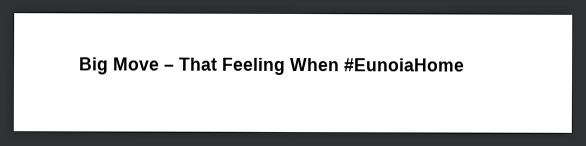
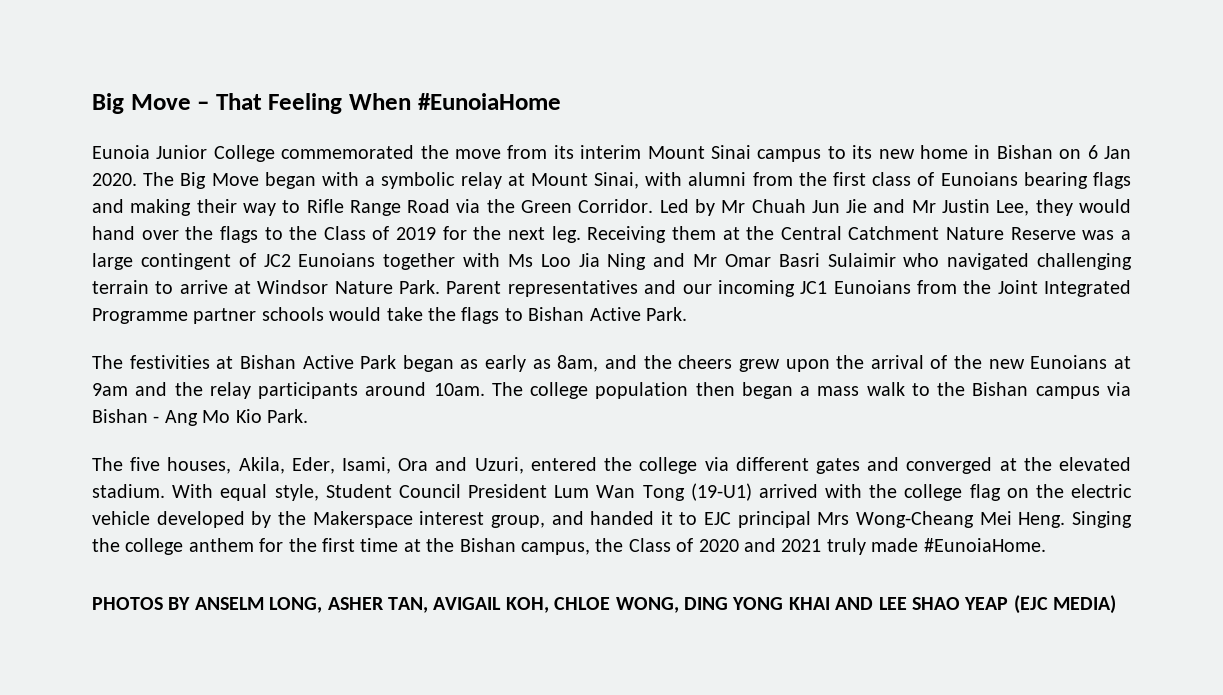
(465, 65) none -> [92,145,1131,162] [92,172,1131,189] [92,199,1132,216] [92,226,1131,243] [92,253,1133,270] [92,280,1132,297] [92,307,687,324] [92,355,1131,372] [92,382,1132,399] [92,409,308,426] [92,457,1131,474] [92,483,1132,501] [92,511,1132,528] [92,538,1046,555] [92,595,1117,614] // Eunoia Junior College commemorated the move from its interim Mount Sinai campus to its new home in Bishan on 6 Jan 2020. The Big Move began with a symbolic relay at Mount Sinai, with alumni from the first class of Eunoians bearing flags and making their way to Rifle Range Road via the Green Corridor. Led by Mr Chuah Jun Jie and Mr Justin Lee, they would hand over the flags to the Class of 2019 for the next leg. Receiving them at the Central Catchment Nature Reserve was a large contingent of JC2 Eunoians together with Ms Loo Jia Ning and Mr Omar Basri Sulaimir who navigated challenging terrain to arrive at Windsor Nature Park. Parent representatives and our incoming JC1 Eunoians from the Joint Integrated Programme partner schools would take the flags to Bishan Active Park. // The festivities at Bishan Active Park began as early as 8am, and the cheers grew upon the arrival of the new Eunoians at 9am and the relay participants around 10am. The college population then began a mass walk to the Bishan campus via Bishan - Ang Mo Kio Park. // The five houses, Akila, Eder, Isami, Ora and Uzuri, entered the college via different gates and converged at the elevated stadium. With equal style, Student Council President Lum Wan Tong (19-U1) arrived with the college flag on the electric vehicle developed by the Makerspace interest group, and handed it to EJC principal Mrs Wong-Cheang Mei Heng. Singing the college anthem for the first time at the Bishan campus, the Class of 2020 and 2021 truly made #EunoiaHome. // PHOTOS BY ANSELM LONG, ASHER TAN, AVIGAIL KOH, CHLOE WONG, DING YONG KHAI AND LEE SHAO YEAP (EJC MEDIA)

